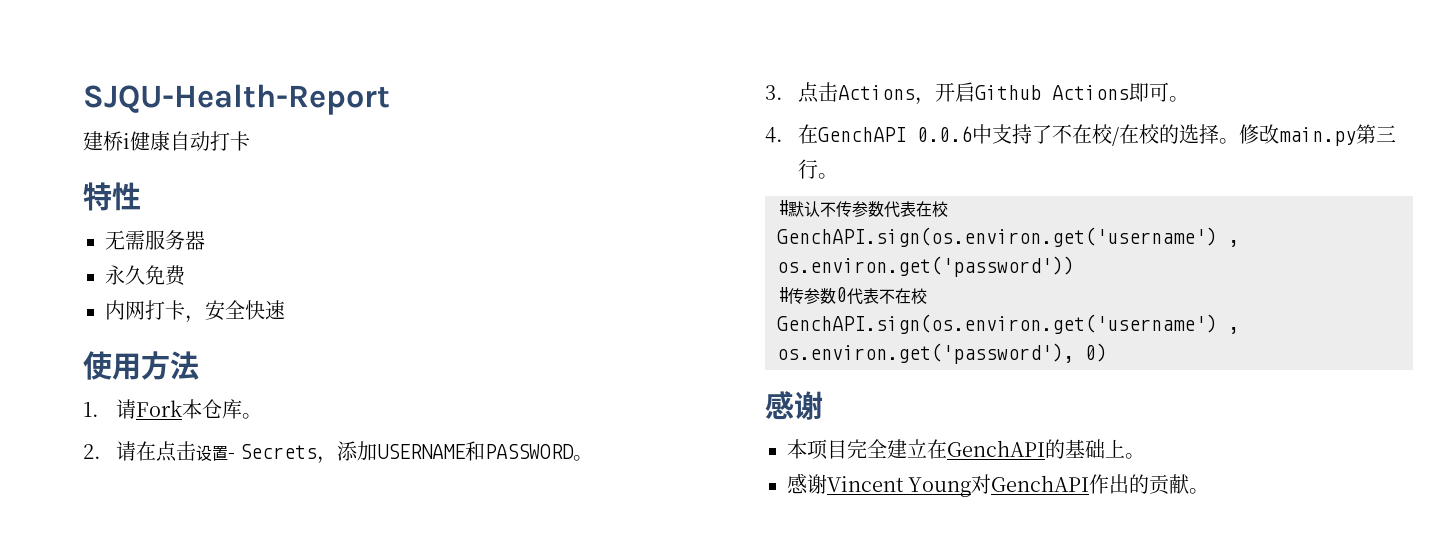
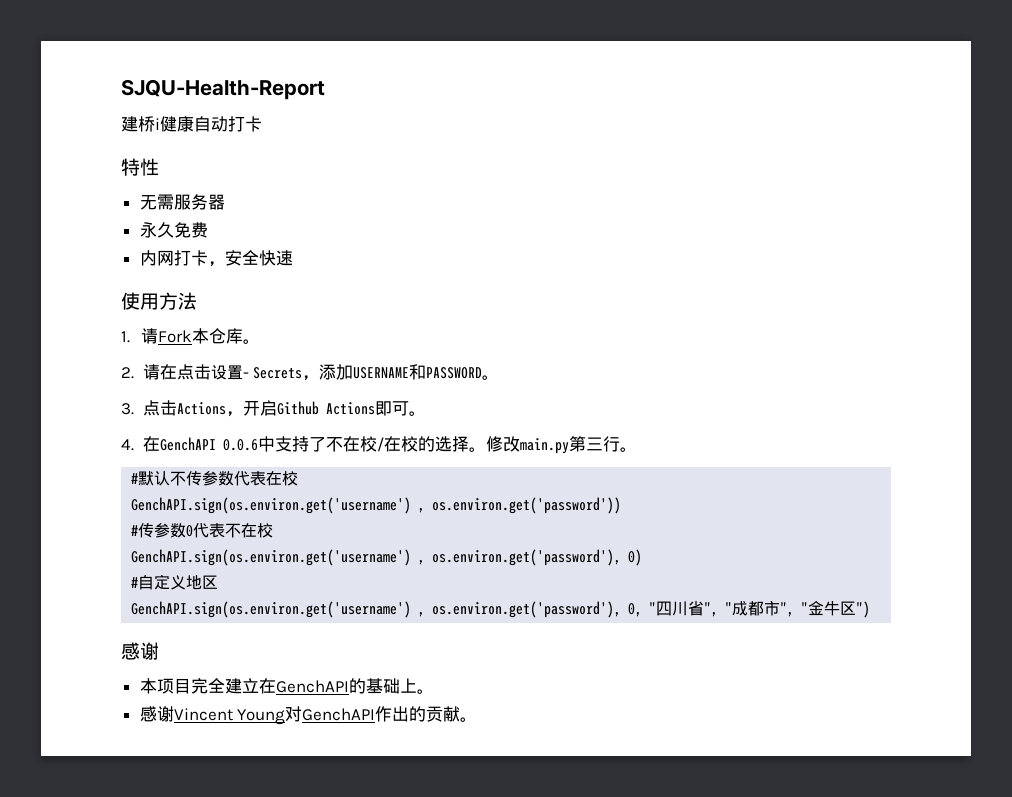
(1107, 352) none -> [131,574,219,590] [131,600,871,618] // #自定义地区 // GenchAPI.sign(os.environ.get('username') , os.environ.get('password'), 0, "四川省", "成都市", "金牛区")

